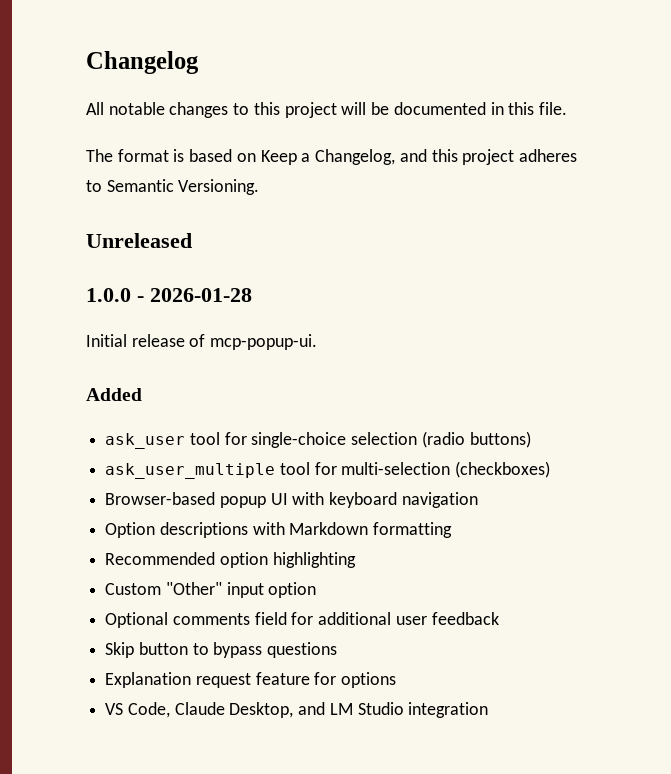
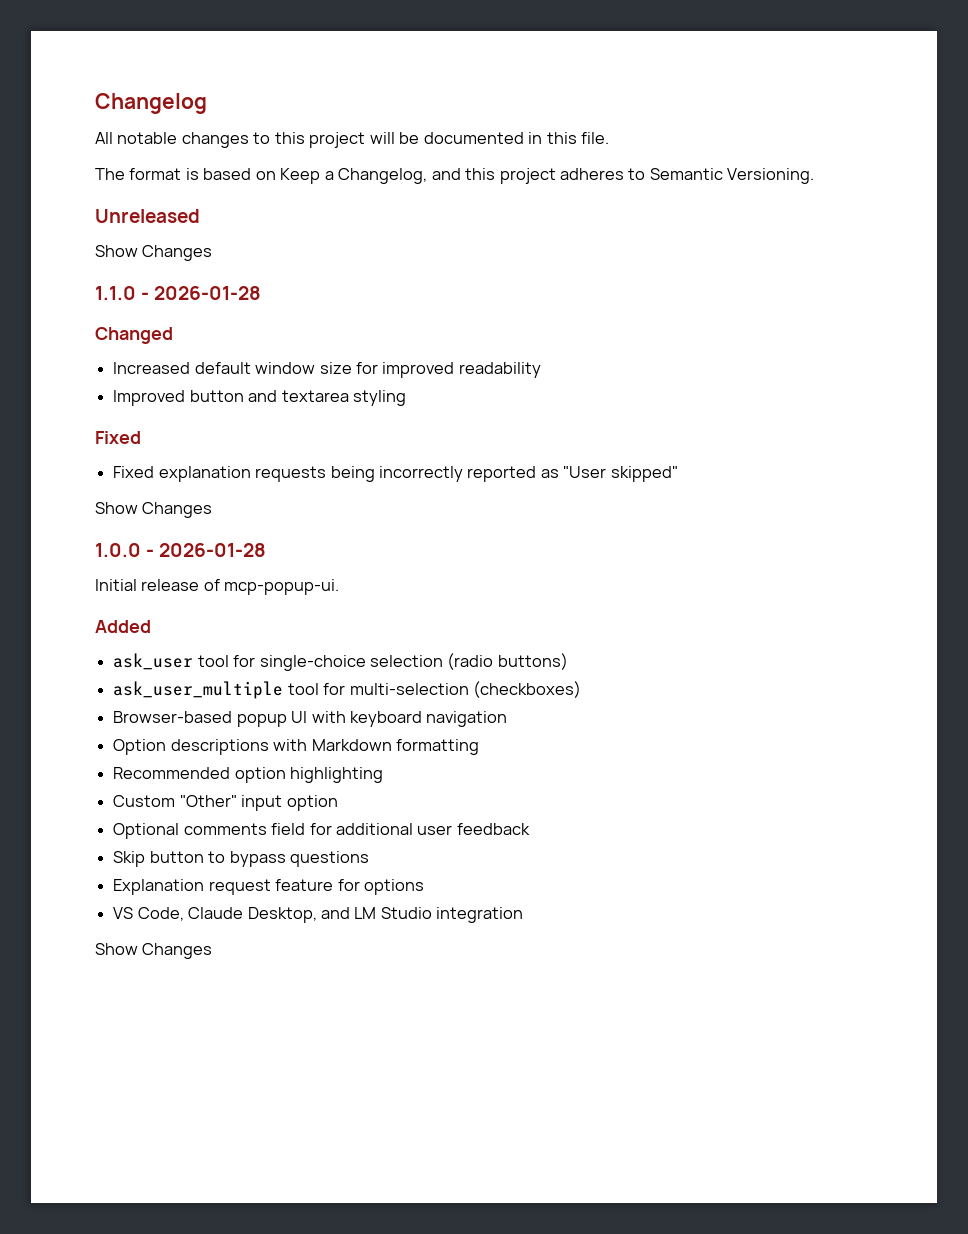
(192, 240) none -> [95,245,213,261] [95,286,262,300] [95,327,173,344] [113,362,541,378] [113,390,406,406] [95,431,141,444] [113,466,678,482] [95,502,213,518] // Show Changes // 1.1.0 - 2026-01-28 // Changed // Increased default window size for improved readability // Improved button and textarea styling // Fixed // Fixed explanation requests being incorrectly reported as "User skipped" // Show Changes
(489, 710) none -> [95,943,213,959] // Show Changes

